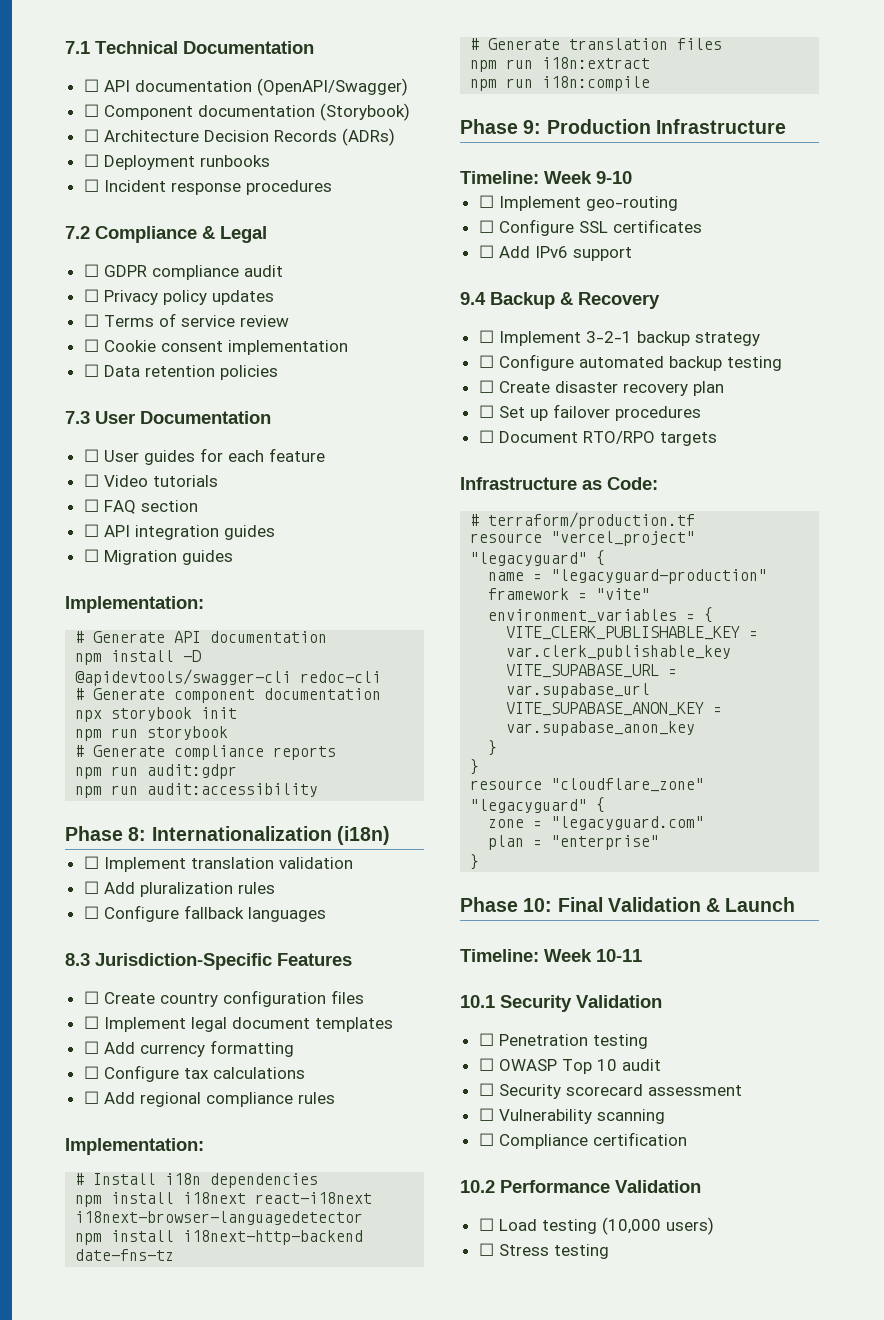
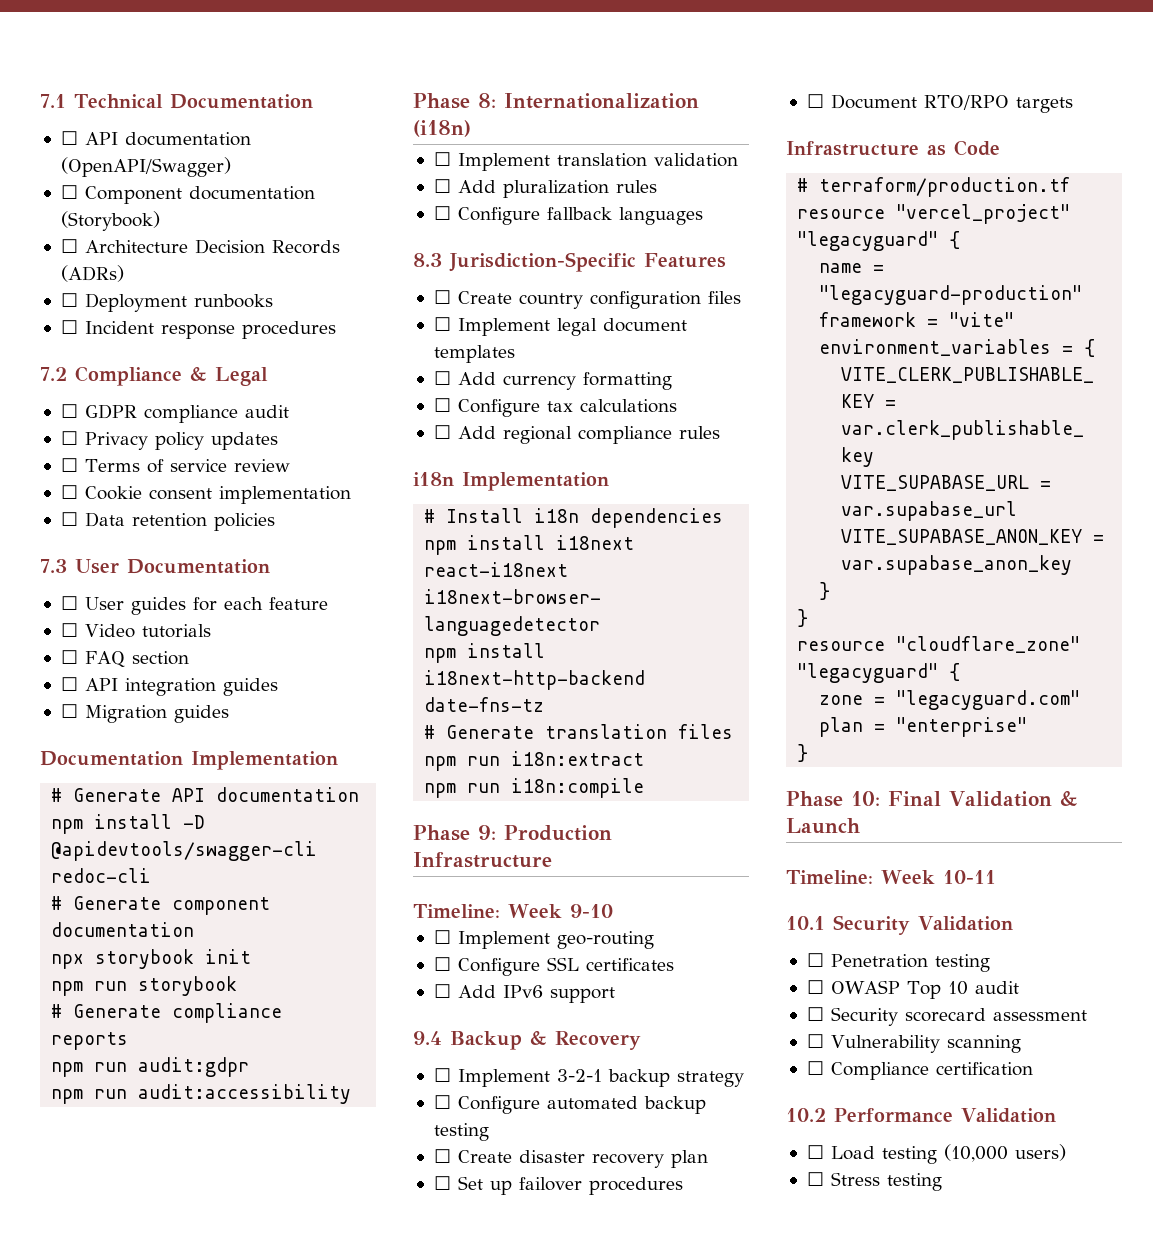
[65,596,204,613] Implementation: -> [40,751,338,770] Documentation Implementation
[65,1138,204,1155] Implementation: -> [413,472,609,491] i18n Implementation
[607,477,658,490] Code: -> [954,140,1000,156] Code

